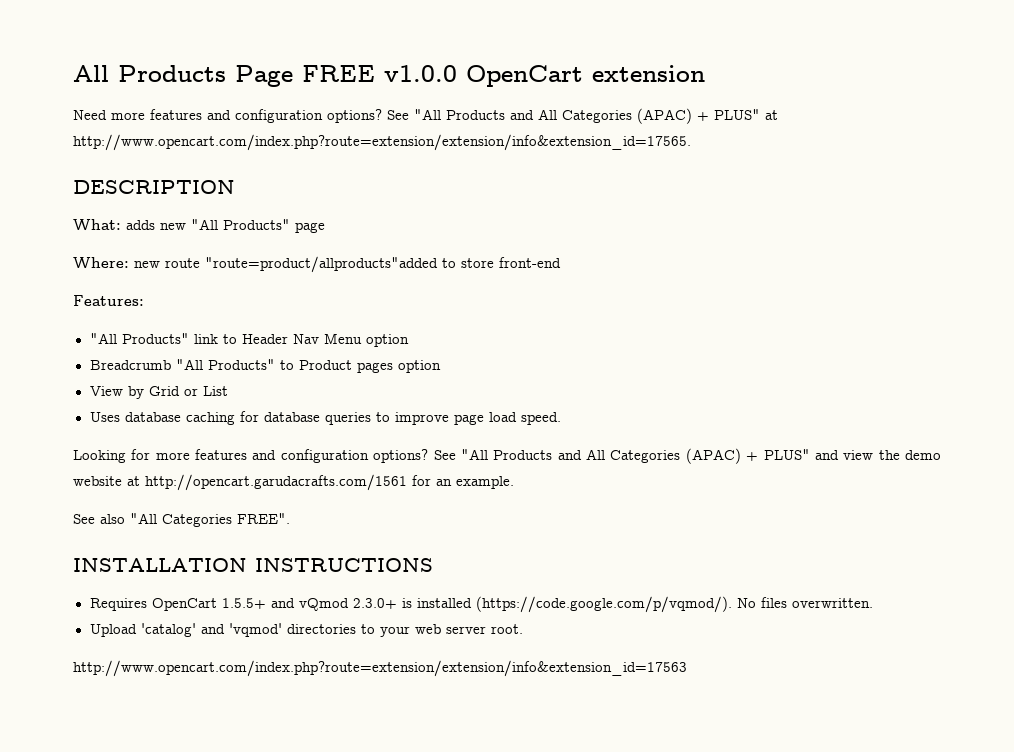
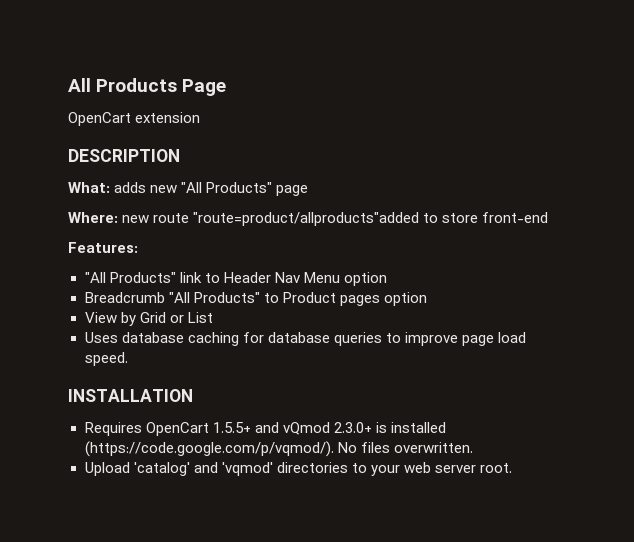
[302,65,457,82] FREE v1.0.0 -> (227, 87) //
[73,108,778,124] [73,134,691,151] // Need more features and configuration options? See "All Products and All Categories (APAC) + PLUS" at http://www.opencart.com/index.php?route=extension/extension/info&extension_id=17565. -> (201, 117) none
[73,448,941,464] [73,474,514,491] [73,513,290,527] // Looking for more features and configuration options? See "All Products and All Categories (APAC) + PLUS" and view the demo website at http://opencart.garudacrafts.com/1561 for an example. // See also "All Categories FREE". -> (128, 359) none
[255,558,433,572] INSTRUCTIONS -> (193, 395) none
[73,660,687,677] // http://www.opencart.com/index.php?route=extension/extension/info&extension_id=17563 -> (512, 468) none

